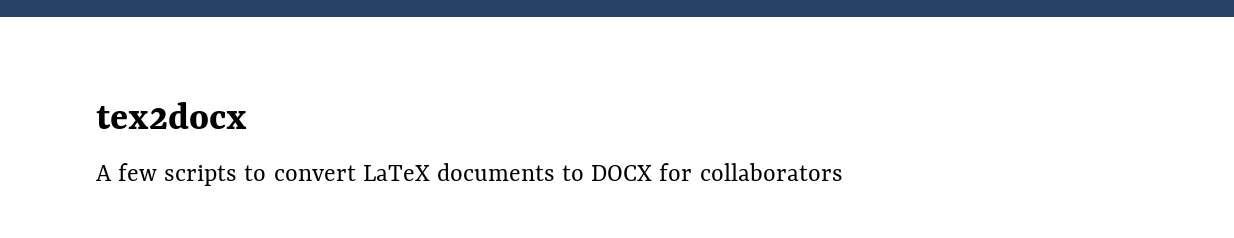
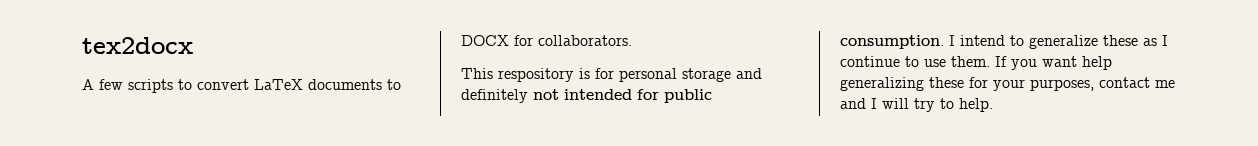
[699,163,843,181] collaborators -> [538,35,632,46] [461,68,762,82] [461,89,712,103] [840,35,1168,49] [840,56,1112,70] [840,77,1175,91] [840,98,993,112] collaborators. // This respository is for personal storage and definitely not intended for public consumption. I intend to generalize these as I continue to use them. If you want help generalizing these for your purposes, contact me and I will try to help.

